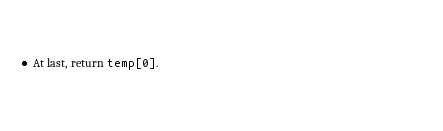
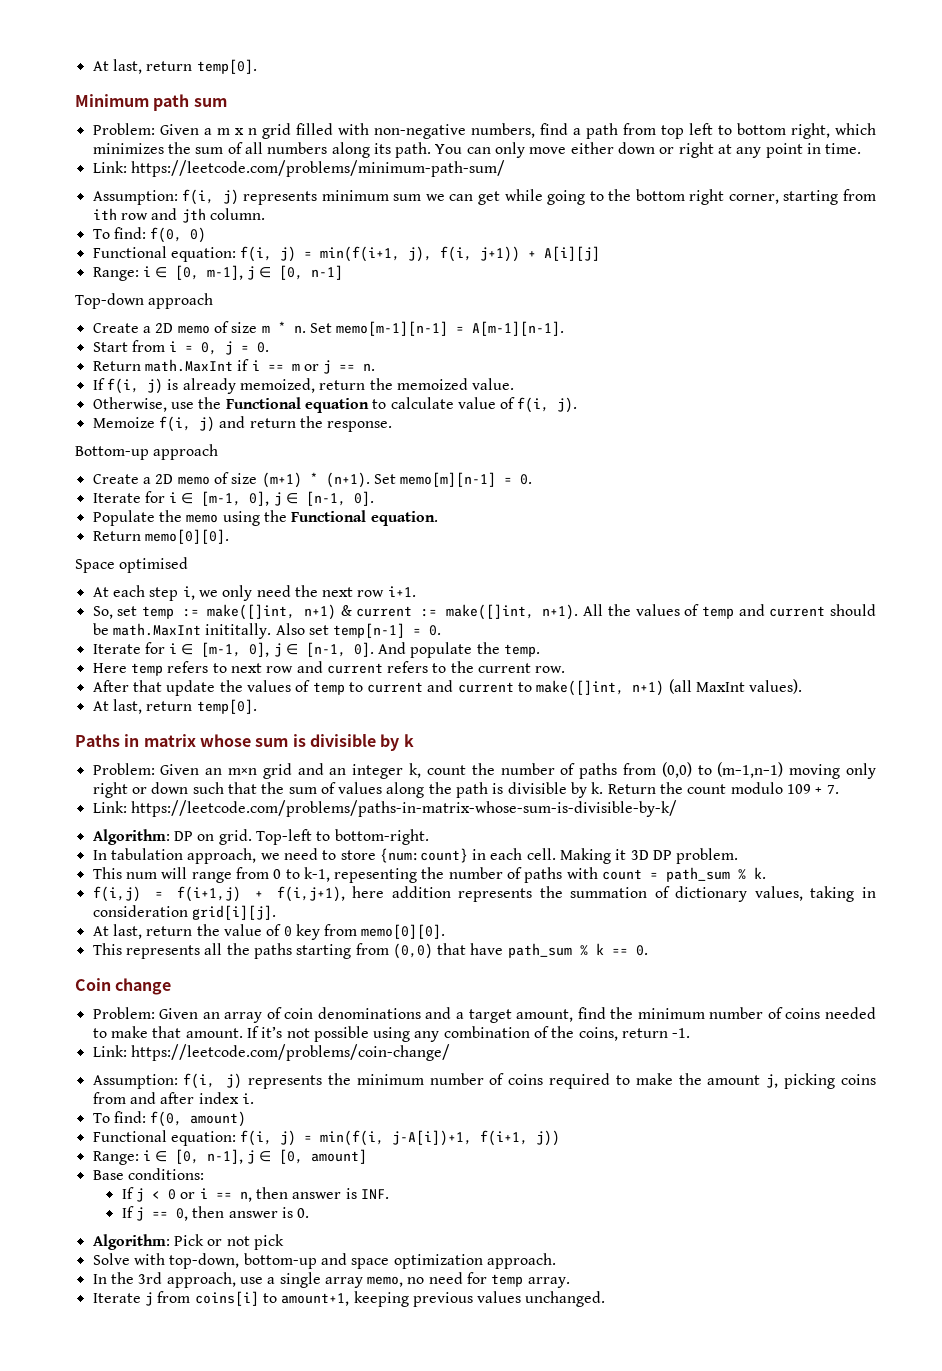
[33,58,158,70] At last, return temp[0]. -> [92,59,257,74] [75,94,227,111] [92,123,876,139] [92,142,862,158] [92,160,505,177] [92,189,876,205] [92,208,265,223] [92,227,207,243] [92,246,601,262] [92,265,344,281] [75,293,214,309] [92,321,565,336] [92,340,270,355] [92,359,376,374] [92,378,515,394] [92,397,578,413] [92,416,393,432] [75,444,219,460] [92,472,533,488] [92,491,374,506] [92,510,438,526] [92,529,229,544] [75,557,189,573] [92,585,416,601] [92,604,876,620] [92,623,442,639] [92,642,540,658] [92,661,566,676] [92,679,803,696] [92,699,257,714] [75,734,414,751] [92,762,876,779] [92,782,839,798] [92,800,677,817] [92,829,429,845] [92,848,739,864] [92,867,767,883] [92,886,877,902] [92,905,276,920] [92,924,446,940] [92,943,648,959] [75,978,172,995] [92,1007,876,1023] [92,1026,691,1042] [92,1044,450,1061] [92,1073,876,1089] [92,1092,254,1104] [92,1111,247,1127] [92,1130,561,1146] [92,1149,368,1165] [92,1168,204,1180] [121,1187,389,1202] [121,1206,310,1221] [92,1234,284,1250] [92,1253,556,1269] [92,1272,570,1288] [92,1291,606,1307] At last, return temp[0]. // Minimum path sum // Problem: Given a m x n grid filled with non-negative numbers, find a path from top left to bottom right, which minimizes the sum of all numbers along its path. You can only move either down or right at any point in time. // Link: https://leetcode.com/problems/minimum-path-sum/ // Assumption: f(i, j) represents minimum sum we can get while going to the bottom right corner, starting from ith row and jth column. // To find: f(0, 0) // Functional equation: f(i, j) = min(f(i+1, j), f(i, j+1)) + A[i][j] // Range: i ∈ [0, m-1], j ∈ [0, n-1] // Top-down approach // Create a 2D memo of size m * n. Set memo[m-1][n-1] = A[m-1][n-1]. // Start from i = 0, j = 0. // Return math.MaxInt if i == m or j == n. // If f(i, j) is already memoized, return the memoized value. // Otherwise, use the Functional equation to calculate value of f(i, j). // Memoize f(i, j) and return the response. // Bottom-up approach // Create a 2D memo of size (m+1) * (n+1). Set memo[m][n-1] = 0. // Iterate for i ∈ [m-1, 0], j ∈ [n-1, 0]. // Populate the memo using the Functional equation. // Return memo[0][0]. // Space optimised // At each step i, we only need the next row i+1. // So, set temp := make([]int, n+1) & current := make([]int, n+1). All the values of temp and current should be math.MaxInt inititally. Also set temp[n-1] = 0. // Iterate for i ∈ [m-1, 0], j ∈ [n-1, 0]. And populate the temp. // Here temp refers to next row and current refers to the current row. // After that update the values of temp to current and current to make([]int, n+1) (all MaxInt values). // At last, return temp[0]. // Paths in matrix whose sum is divisible by k // Problem: Given an m×n grid and an integer k, count the number of paths from (0,0) to (m−1,n−1) moving only right or down such that the sum of values along the path is divisible by k. Return the count modulo 109 + 7. // Link: https://leetcode.com/problems/paths-in-matrix-whose-sum-is-divisible-by-k/ // Algorithm: DP on grid. Top-left to bottom-right. // In tabulation approach, we need to store {num:count} in each cell. Making it 3D DP problem. // This num will range from 0 to k-1, repesenting the number of paths with count = path_sum % k. // f(i,j) = f(i+1,j) + f(i,j+1), here addition represents the summation of dictionary values, taking in consideration grid[i][j]. // At last, return the value of 0 key from memo[0][0]. // This represents all the paths starting from (0,0) that have path_sum % k == 0. // Coin change // Problem: Given an array of coin denominations and a target amount, find the minimum number of coins needed to make that amount. If it’s not possible using any combination of the coins, return -1. // Link: https://leetcode.com/problems/coin-change/ // Assumption: f(i, j) represents the minimum number of coins required to make the amount j, picking coins from and after index i. // To find: f(0, amount) // Functional equation: f(i, j) = min(f(i, j-A[i])+1, f(i+1, j)) // Range: i ∈ [0, n-1], j ∈ [0, amount] // Base conditions: // If j < 0 or i == n, then answer is INF. // If j == 0, then answer is 0. // Algorithm: Pick or not pick // Solve with top-down, bottom-up and space optimization approach. // In the 3rd approach, use a single array memo, no need for temp array. // Iterate j from coins[i] to amount+1, keeping previous values unchanged.

